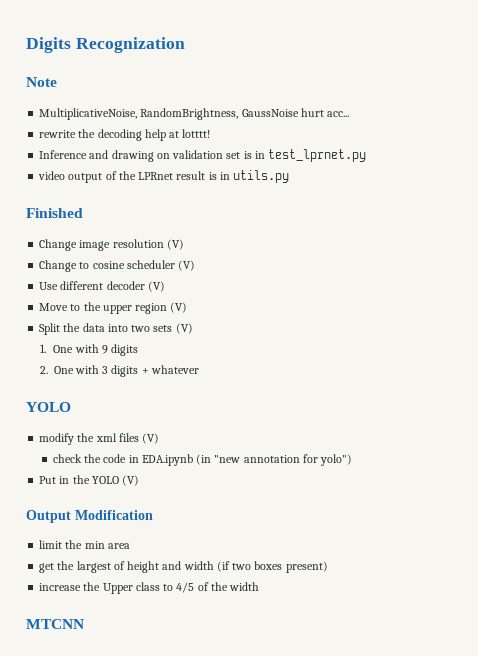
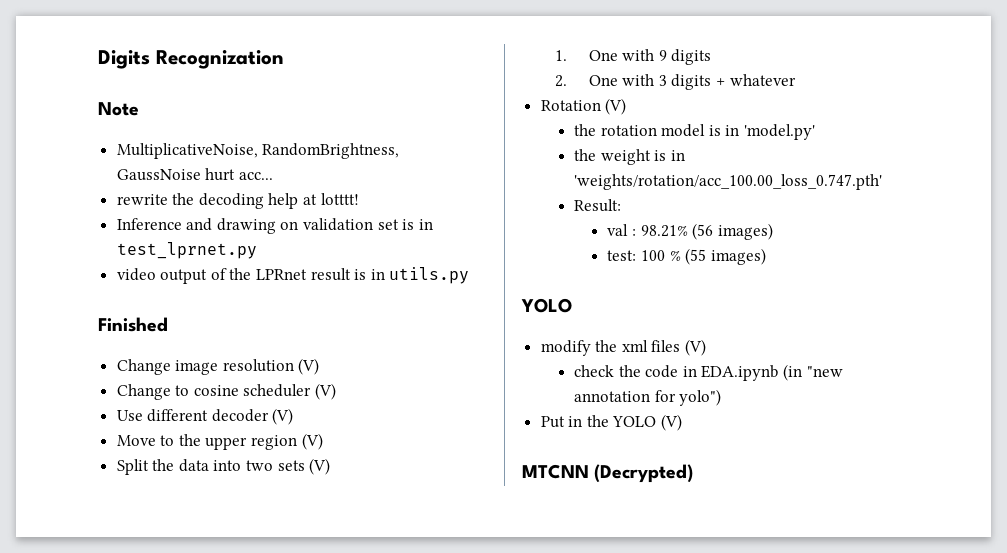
(199, 369) none -> [540,98,627,115] [574,124,815,140] [574,149,685,165] [574,174,883,190] [574,199,622,212] [607,223,773,240] [607,248,766,265] // Rotation (V) // the rotation model is in 'model.py' // the weight is in 'weights/rotation/acc_100.00_loss_0.747.pth' // Result: // val : 98.21% (56 images) // test: 100 % (55 images)
[26,510,153,523] [39,540,130,549] [39,561,328,573] [39,582,260,594] // Output Modification // limit the min area // get the largest of height and width (if two boxes present) // increase the Upper class to 4/5 of the width -> (683, 422) none
(84, 624) none -> [594,464,694,483] (Decrypted)

